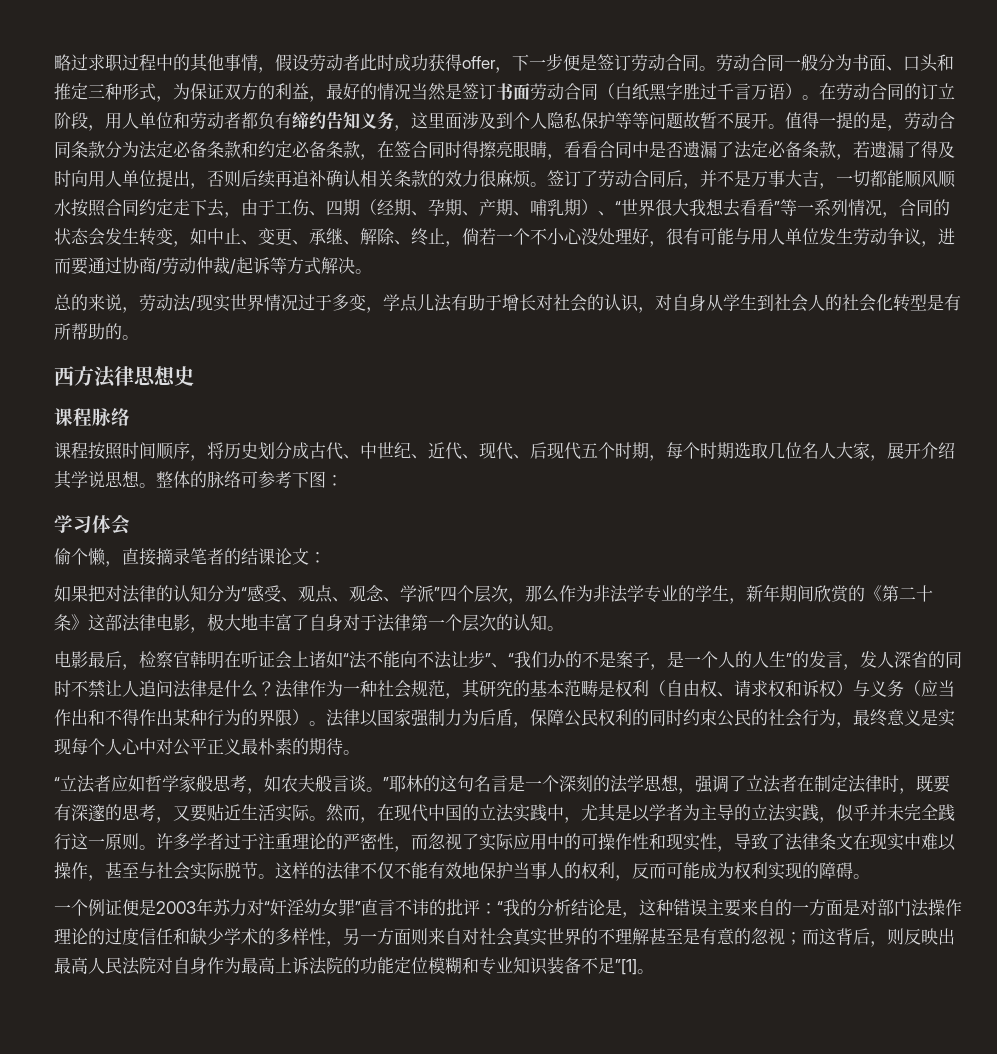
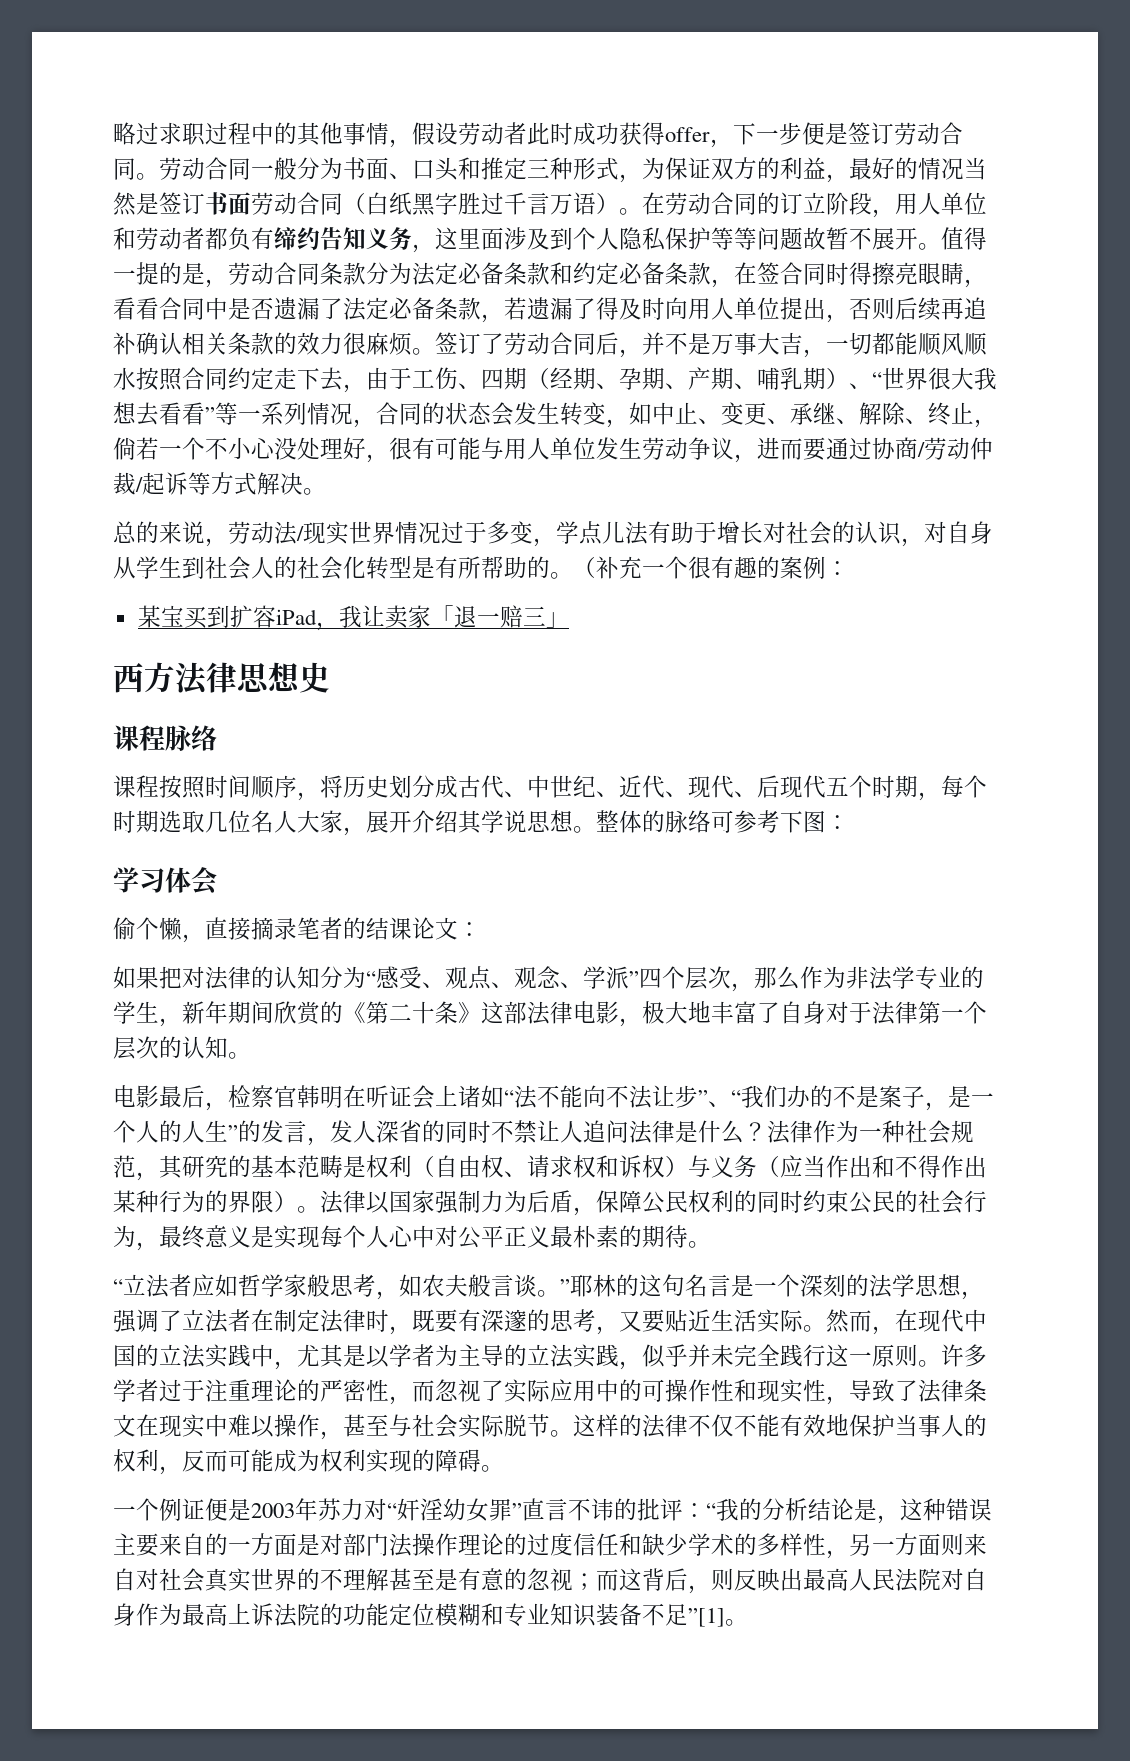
(139, 337) none -> [573,556,849,579] [137,605,569,631] （补充一个很有趣的案例： // 某宝买到扩容iPad，我让卖家「退一赔三」

